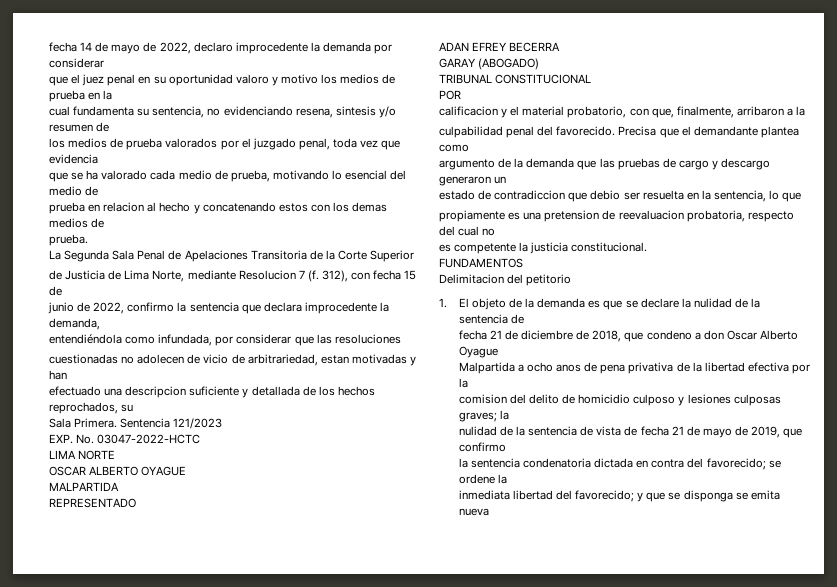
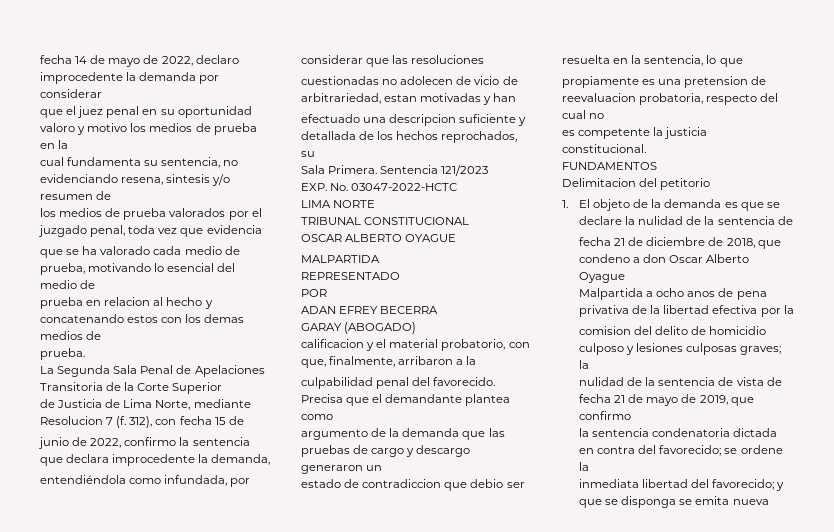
(116, 455) none -> [301,217,470,225] // TRIBUNAL CONSTITUCIONAL
(136, 503) none -> [301,289,327,297] // POR
[439,74,592,84] [439,90,461,100] // TRIBUNAL CONSTITUCIONAL // POR -> (417, 328) none

